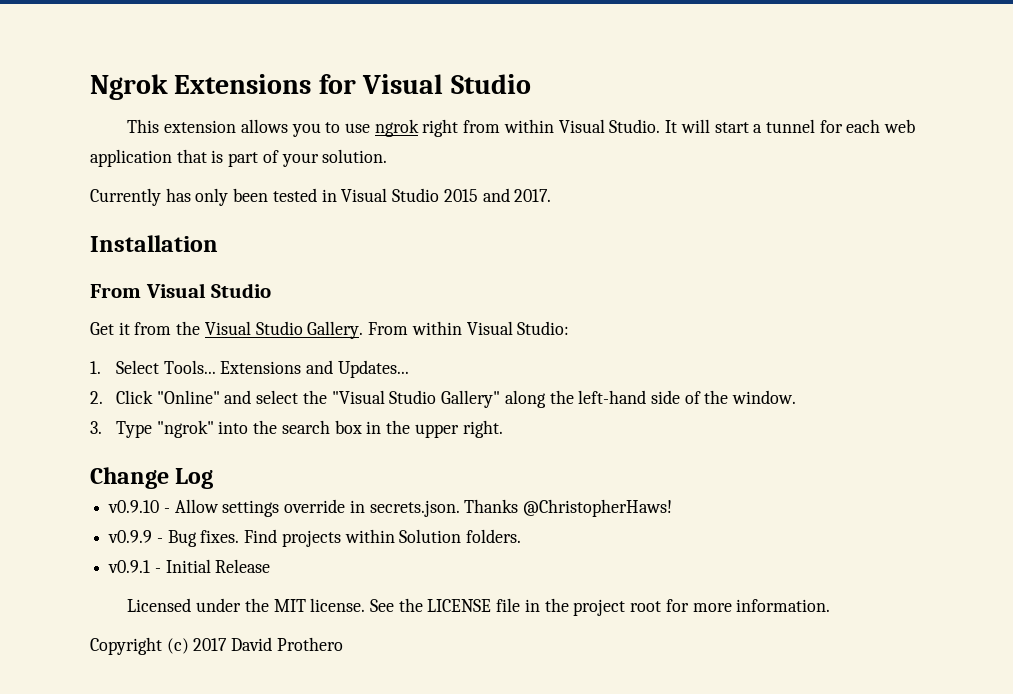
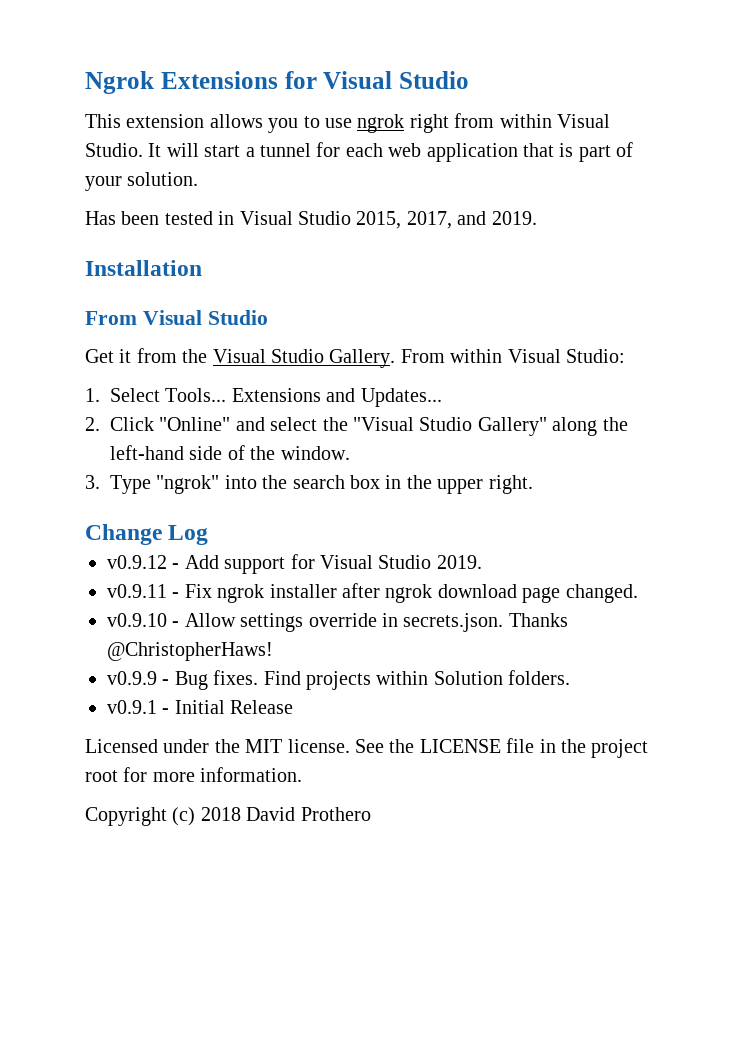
[90,188,229,206] Currently has only -> [85,211,116,225] Has
[443,188,552,202] 2015 and 2017. -> [356,211,537,229] 2015, 2017, and 2019.
(214, 478) none -> [107,554,482,574] [107,583,638,603] // v0.9.12 - Add support for Visual Studio 2019. // v0.9.11 - Fix ngrok installer after ngrok download page changed.
[193,638,228,651] 2017 -> [200,807,241,821] 2018

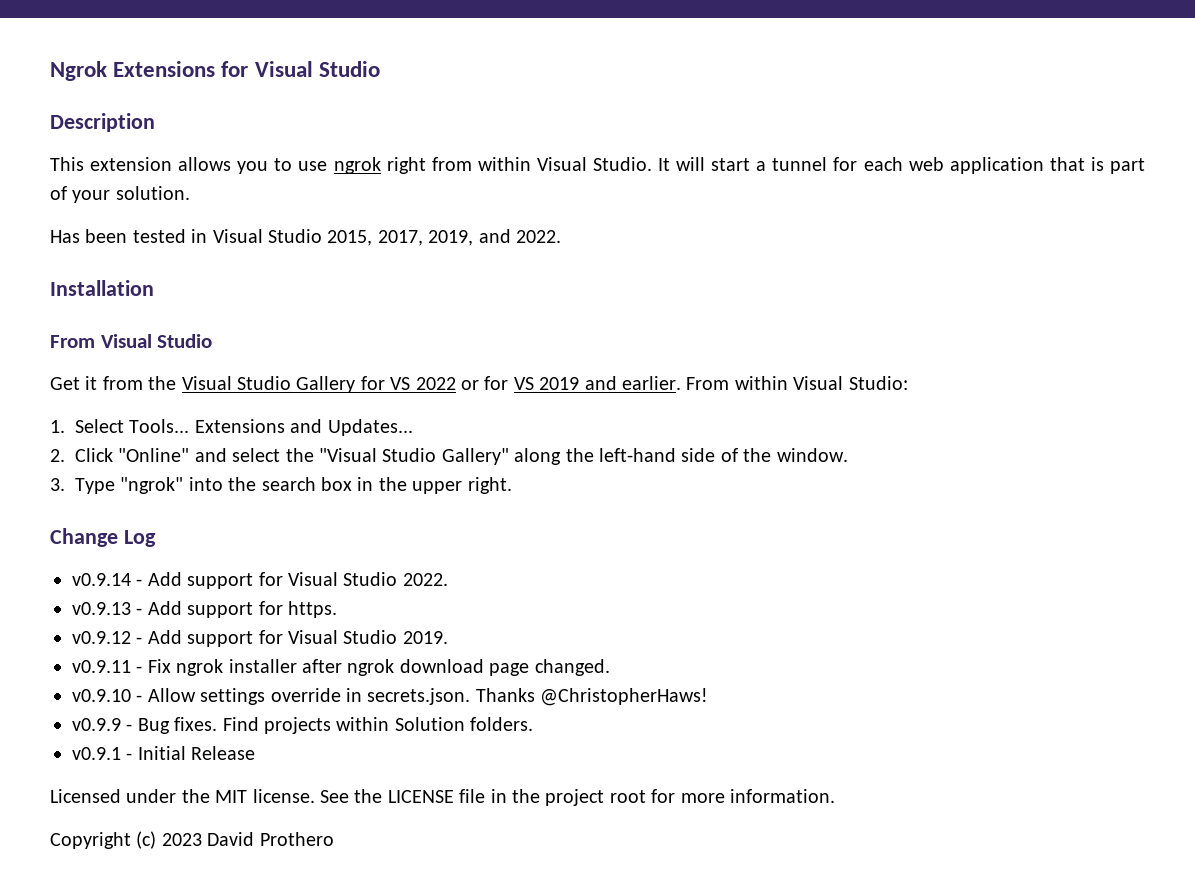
(469, 80) none -> [50,113,155,132] // Description
[457,211,537,225] and 2019. -> [428,229,561,246] 2019, and 2022.
[329,349,396,368] Gallery. -> [296,376,681,393] Gallery for VS 2022 or for VS 2019 and earlier.
(209, 535) none -> [72,572,448,589] [72,601,337,618] // v0.9.14 - Add support for Visual Studio 2022. // v0.9.13 - Add support for https.
[200,807,241,821] 2018 -> [161,833,202,846] 2023

